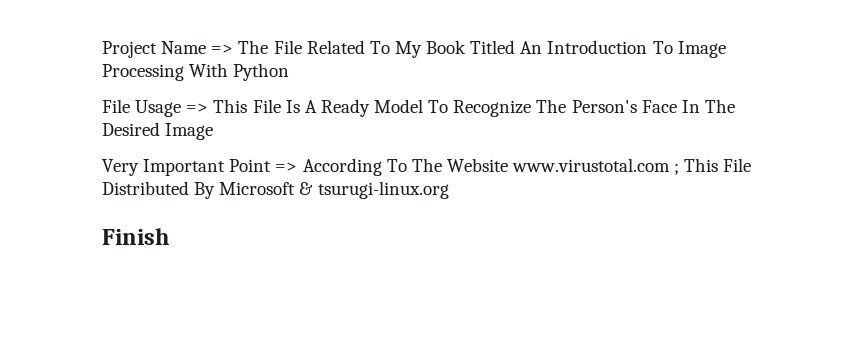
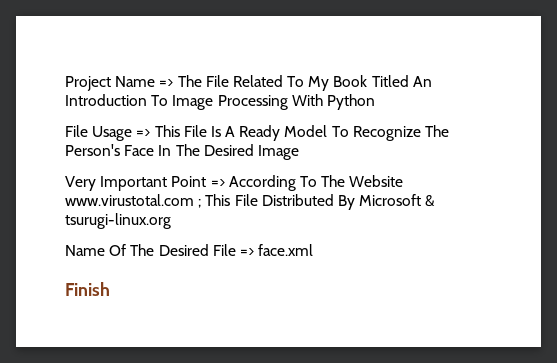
(449, 190) none -> [65,244,314,256] // Name Of The Desired File => face.xml

